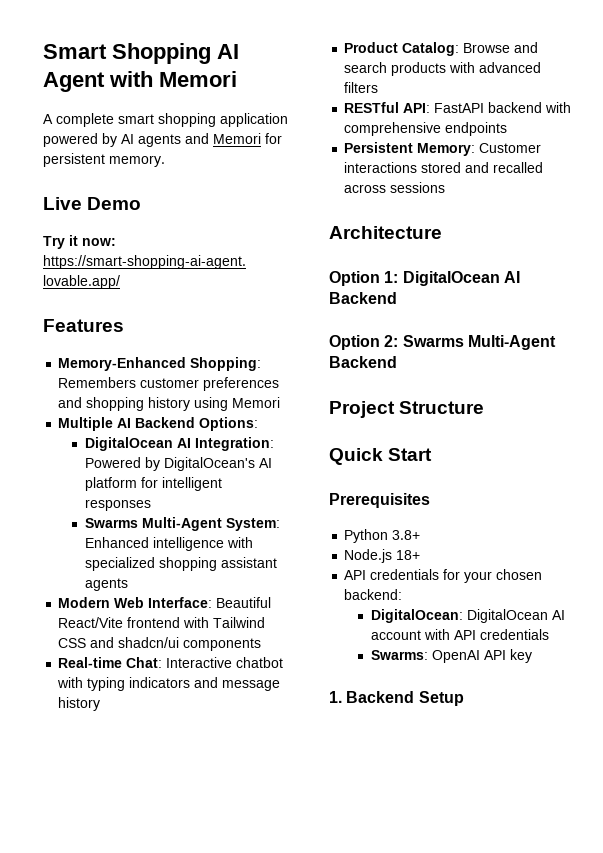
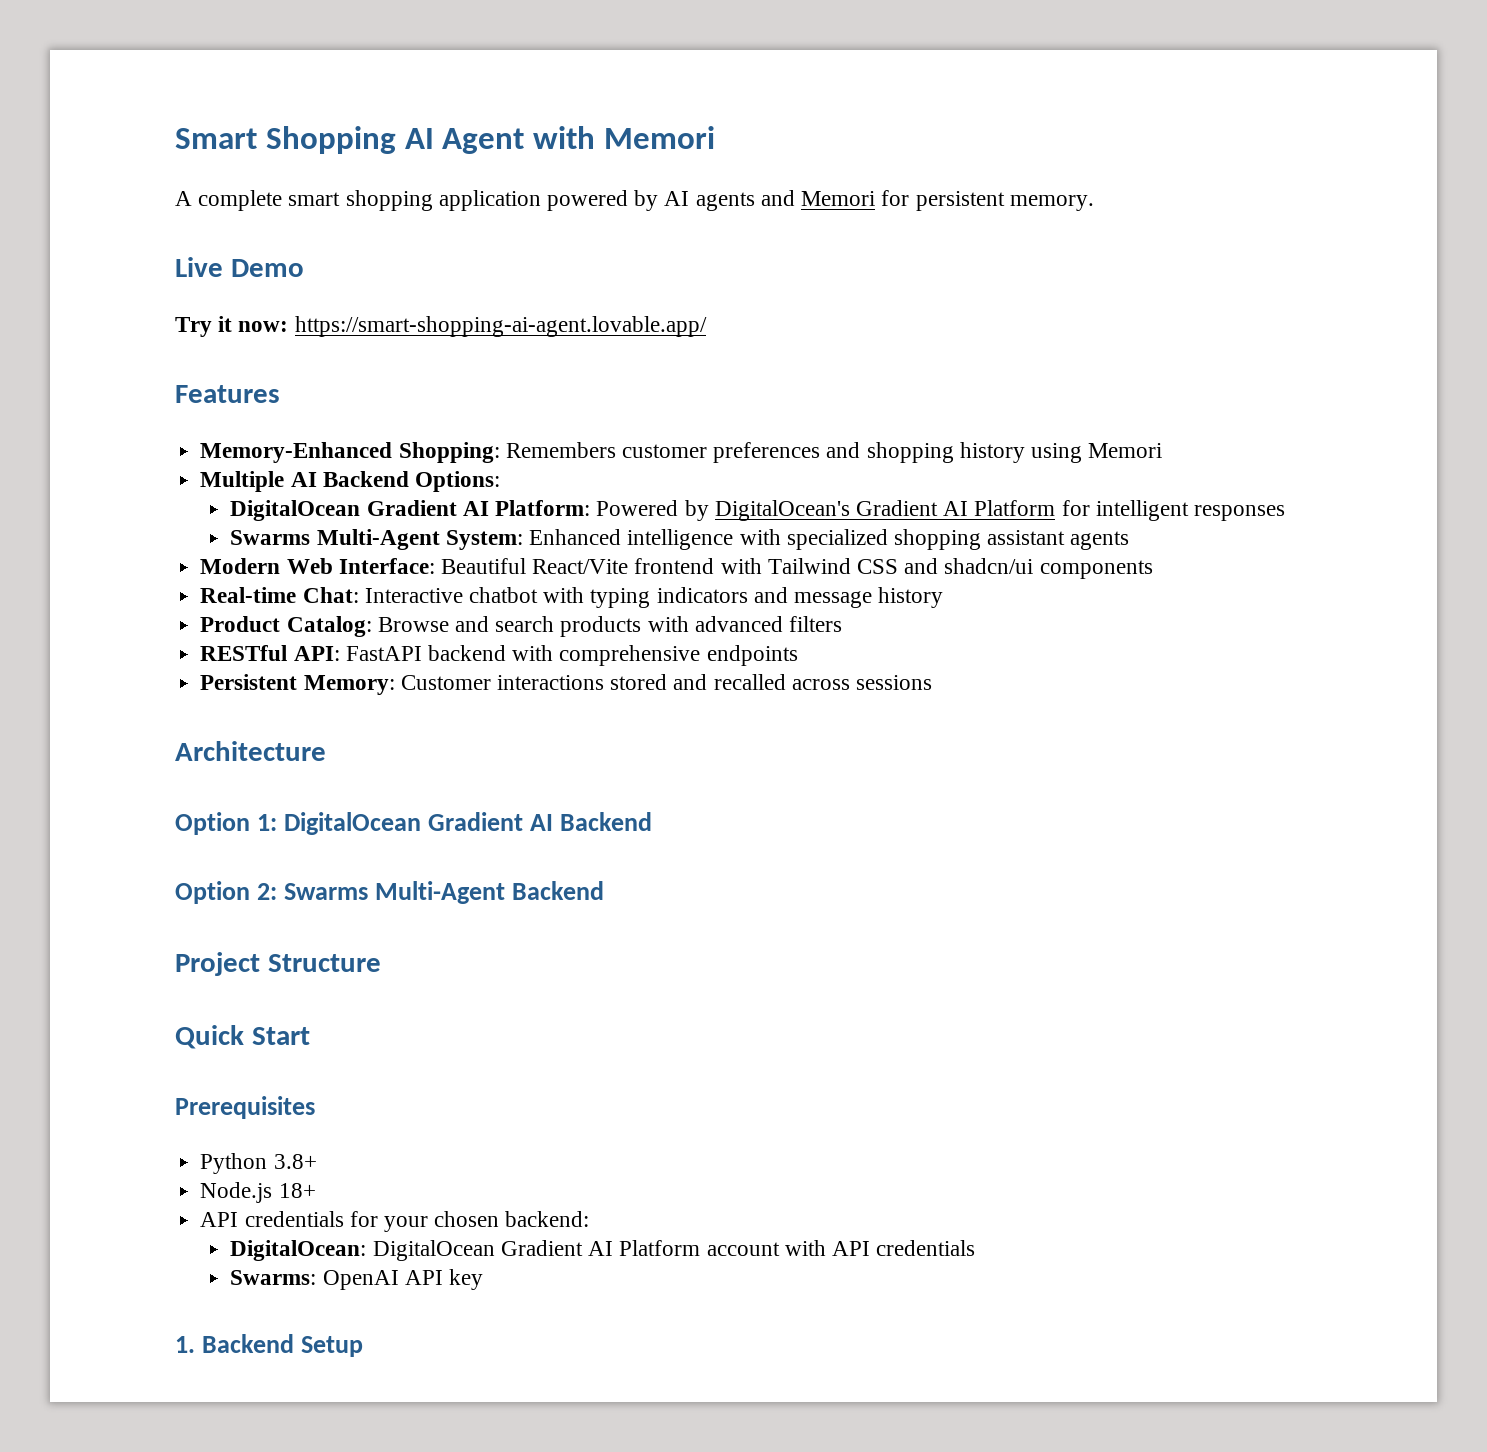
[176,437,274,451] [84,457,272,471] [84,477,137,491] AI Integration: Powered by DigitalOcean's AI platform -> [366,500,1056,521] Gradient AI Platform: Powered by DigitalOcean's Gradient AI Platform
(500, 278) none -> [428,812,524,831] Gradient
[551,610,565,620] AI -> [500,1240,701,1256] Gradient AI Platform

